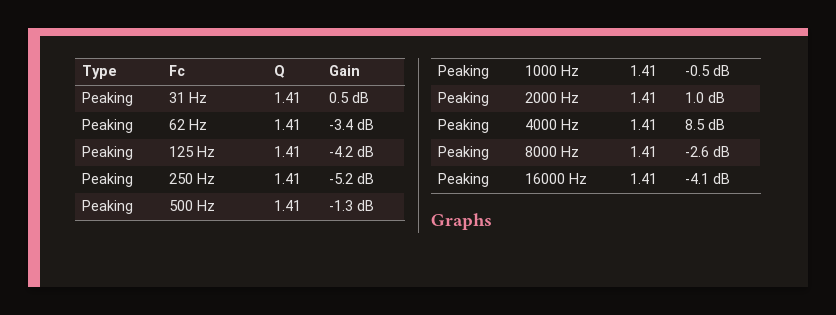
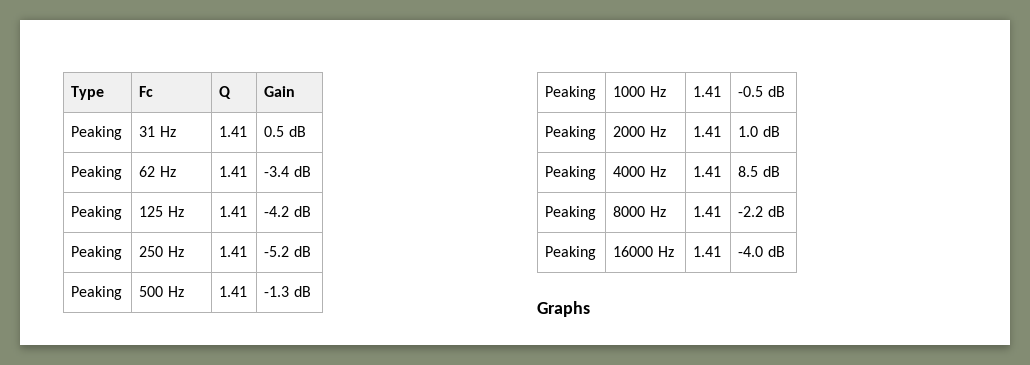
[684,146,709,157] -2.6 -> [738,206,764,217] -2.2
[684,173,709,184] -4.1 -> [738,246,764,257] -4.0

